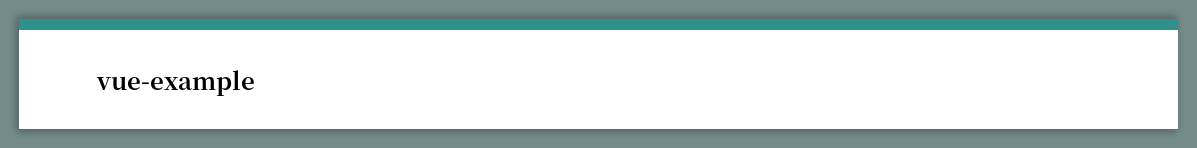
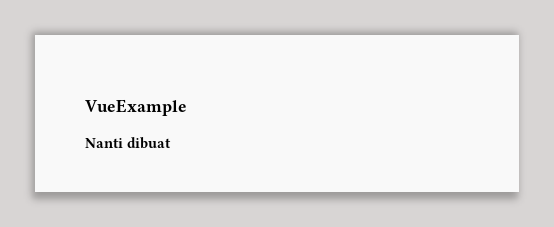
[96,70,255,96] vue-example -> [85,99,187,116] [85,137,172,149] VueExample // Nanti dibuat

